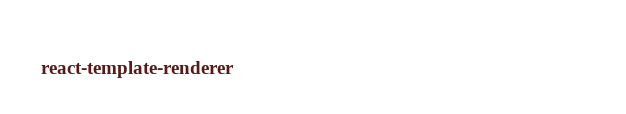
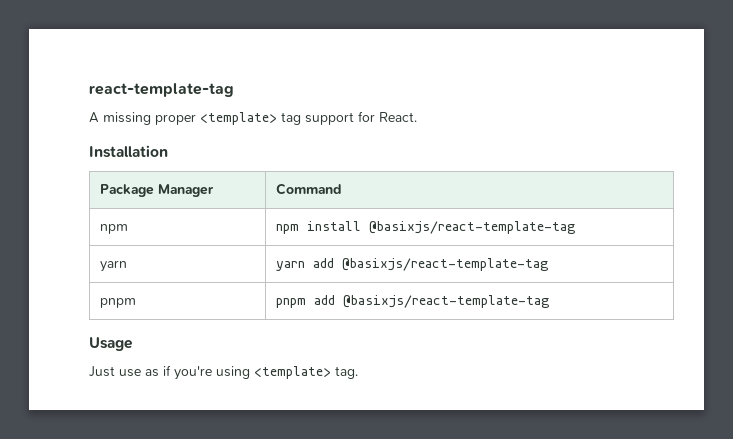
[41,61,234,78] react-template-renderer -> [89,83,234,97] [89,111,417,125] [89,145,168,158] [99,184,214,197] [275,183,341,195] [99,224,128,234] [275,221,575,234] [99,260,127,272] [275,258,548,271] [99,298,136,308] [275,295,549,308] [89,337,132,351] [89,365,358,380] react-template-tag // A missing proper <template> tag support for React. // Installation // Package Manager | Command // npm | npm install @basixjs/react-template-tag // yarn | yarn add @basixjs/react-template-tag // pnpm | pnpm add @basixjs/react-template-tag // Usage // Just use as if you're using <template> tag.

